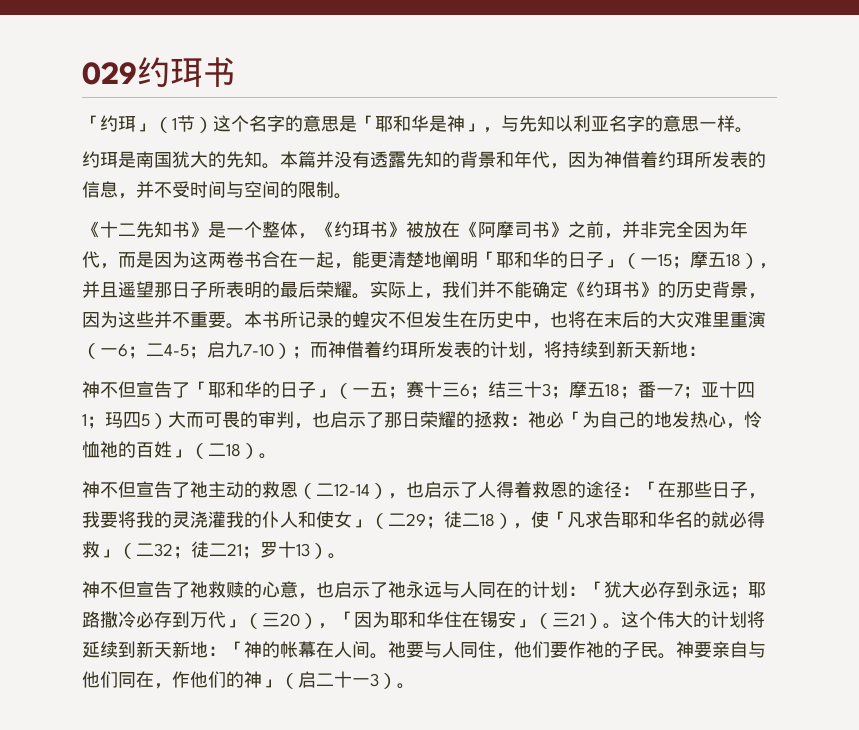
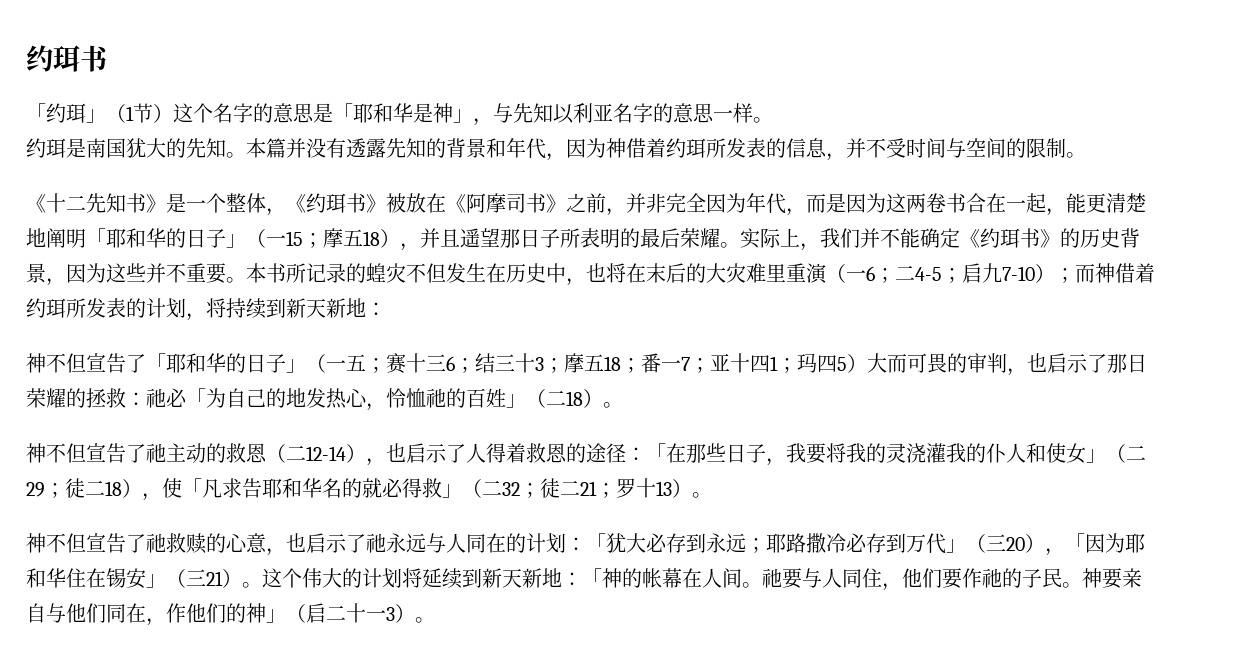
[82,62,137,85] 029 -> (26, 58) none

